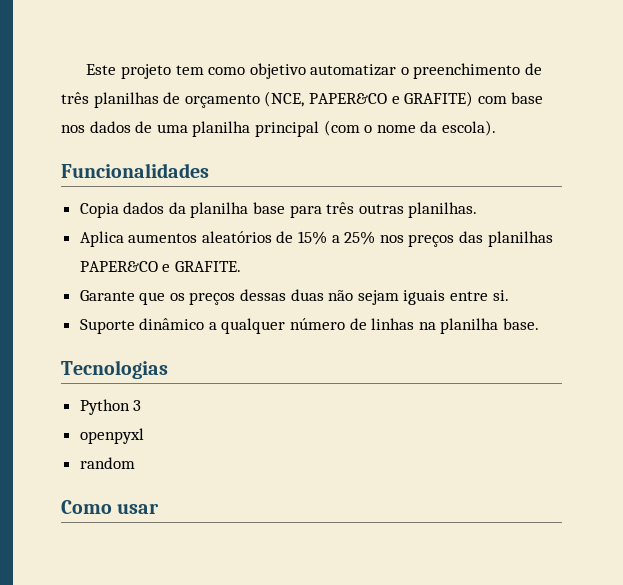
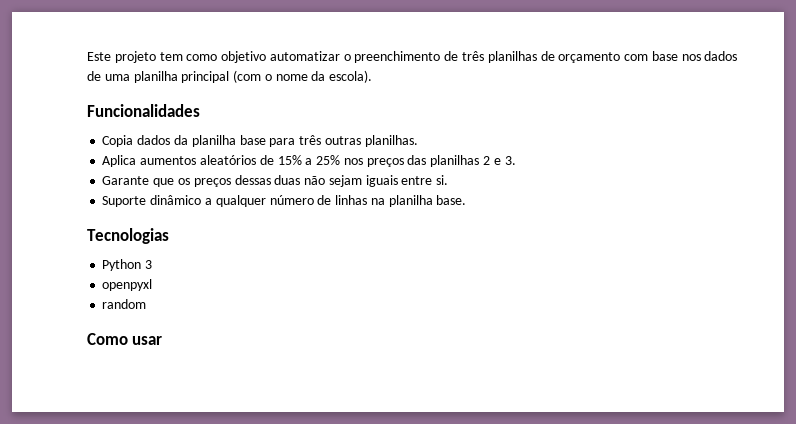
[264,91,474,107] (NCE, PAPER&CO e GRAFITE) -> (621, 57) none
[79,261,241,272] PAPER&CO e GRAFITE. -> [482,156,516,165] 2 e 3.

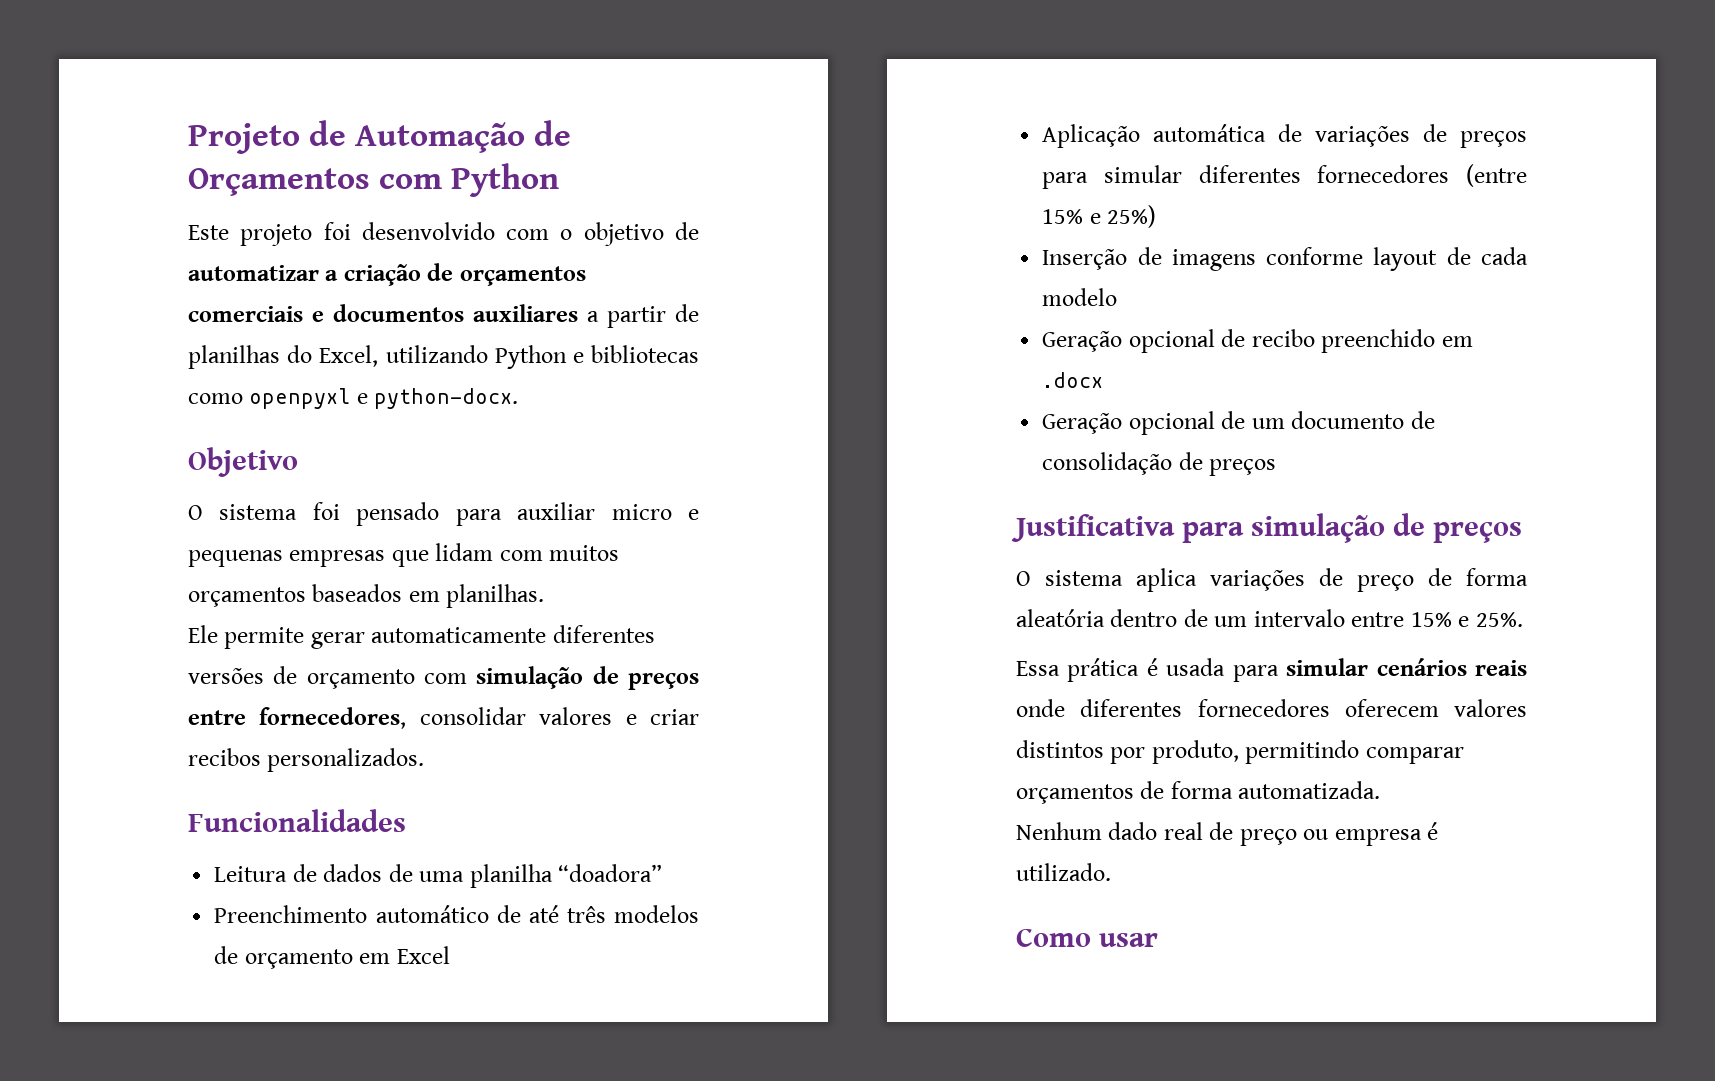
[87,51,738,63] [87,70,373,83] [87,104,200,117] [102,135,418,147] [102,155,516,167] [102,175,449,187] [102,195,467,207] [87,228,169,244] [102,259,153,271] [102,279,153,291] [102,299,147,309] Este projeto tem como objetivo automatizar o preenchimento de três planilhas de orçamento com base nos dados de uma planilha principal (com o nome da escola). // Funcionalidades // Copia dados da planilha base para três outras planilhas. // Aplica aumentos aleatórios de 15% a 25% nos preços das planilhas 2 e 3. // Garante que os preços dessas duas não sejam iguais entre si. // Suporte dinâmico a qualquer número de linhas na planilha base. // Tecnologias // Python 3 // openpyxl // random -> [188,120,572,154] [188,163,560,197] [188,222,699,246] [188,263,586,286] [188,304,699,328] [188,345,699,369] [188,388,519,409] [188,447,298,477] [188,502,699,526] [188,543,620,567] [188,584,545,608] [188,625,655,649] [188,666,699,690] [188,707,699,729] [188,748,425,772] [188,809,406,832] [214,864,663,888] [214,905,699,923] [214,946,450,969] [1042,124,1527,148] [1042,164,1527,189] [1042,205,1157,228] [1042,247,1528,271] [1042,288,1118,306] [1042,329,1473,353] [1042,372,1104,388] [1042,411,1435,435] [1042,452,1277,476] [1011,513,1523,543] [1016,568,1528,592] [1016,609,1523,627] [1016,658,1527,682] [1016,699,1527,717] [1016,740,1464,764] [1016,781,1381,804] [1016,822,1439,846] [1016,863,1111,881] Projeto de Automação de Orçamentos com Python // Este projeto foi desenvolvido com o objetivo de automatizar a criação de orçamentos comerciais e documentos auxiliares a partir de planilhas do Excel, utilizando Python e bibliotecas como openpyxl e python-docx. // Objetivo // O sistema foi pensado para auxiliar micro e pequenas empresas que lidam com muitos orçamentos baseados em planilhas. // Ele permite gerar automaticamente diferentes versões de orçamento com simulação de preços entre fornecedores, consolidar valores e criar recibos personalizados. // Funcionalidades // Leitura de dados de uma planilha “doadora” // Preenchimento automático de até três modelos de orçamento em Excel // Aplicação automática de variações de preços para simular diferentes fornecedores (entre 15% e 25%) // Inserção de imagens conforme layout de cada modelo // Geração opcional de recibo preenchido em .docx // Geração opcional de um documento de consolidação de preços // Justificativa para simulação de preços // O sistema aplica variações de preço de forma aleatória dentro de um intervalo entre 15% e 25%. // Essa prática é usada para simular cenários reais onde diferentes fornecedores oferecem valores distintos por produto, permitindo comparar orçamentos de forma automatizada. // Nenhum dado real de preço ou empresa é utilizado.

